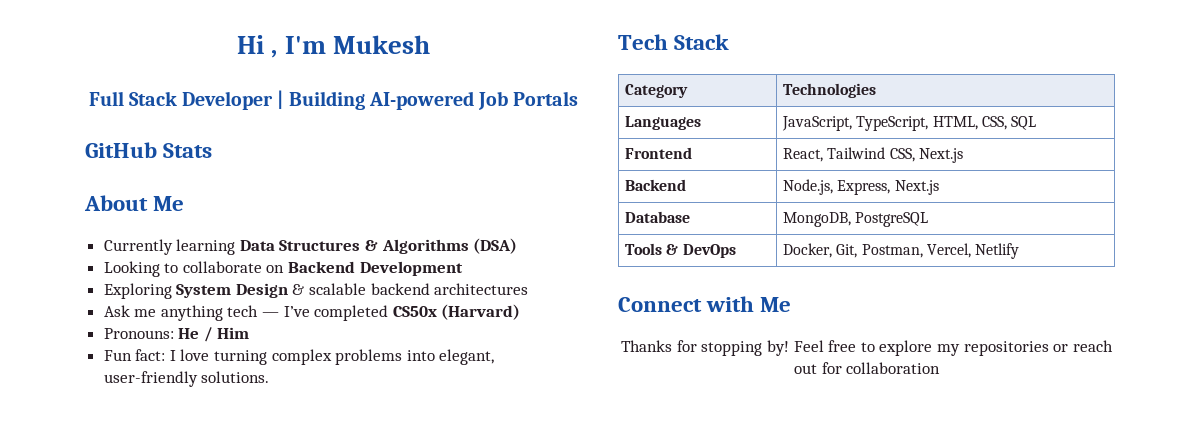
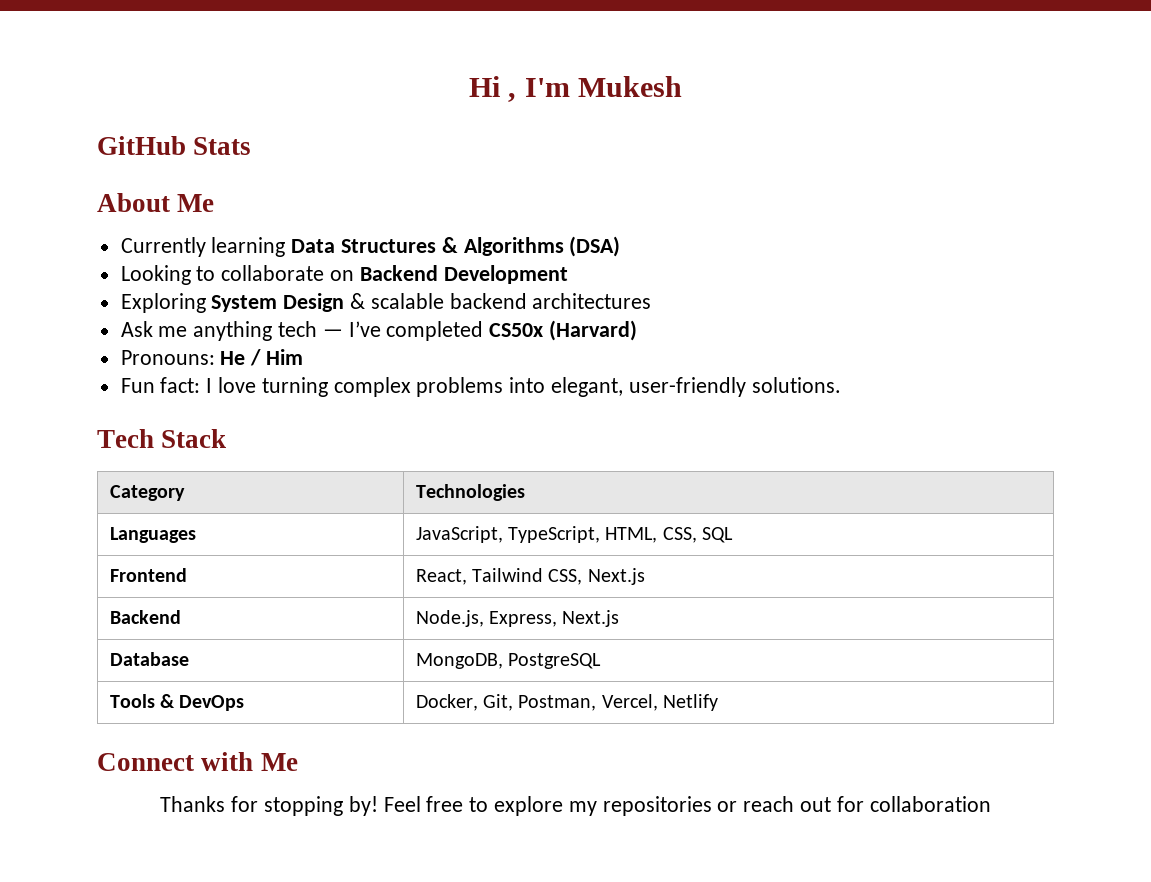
[88,90,579,110] // Full Stack Developer | Building AI-powered Job Portals -> (682, 86) none

